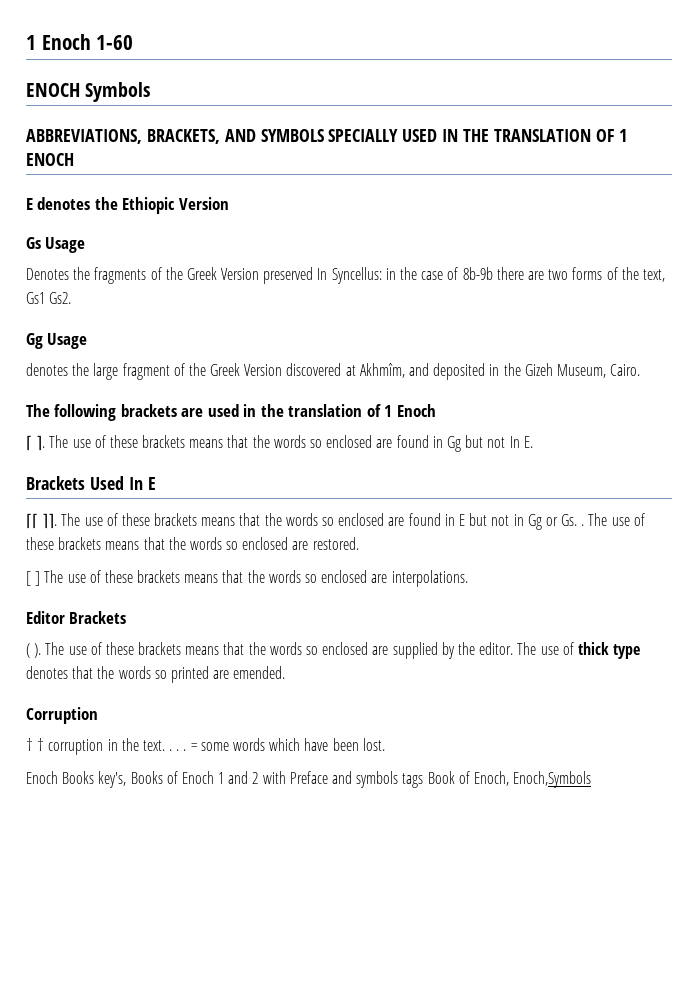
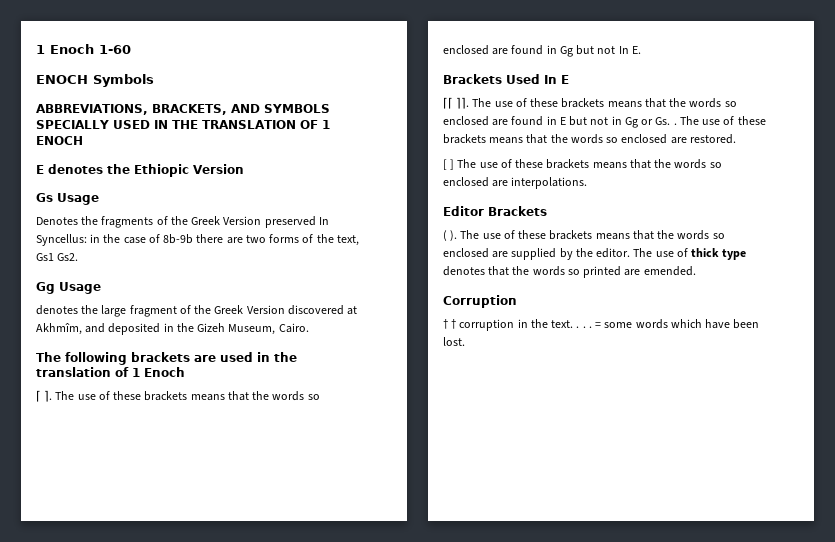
[26,771,592,788] // Enoch Books key's, Books of Enoch 1 and 2 with Preface and symbols tags Book of Enoch, Enoch,Symbols -> (465, 341) none

